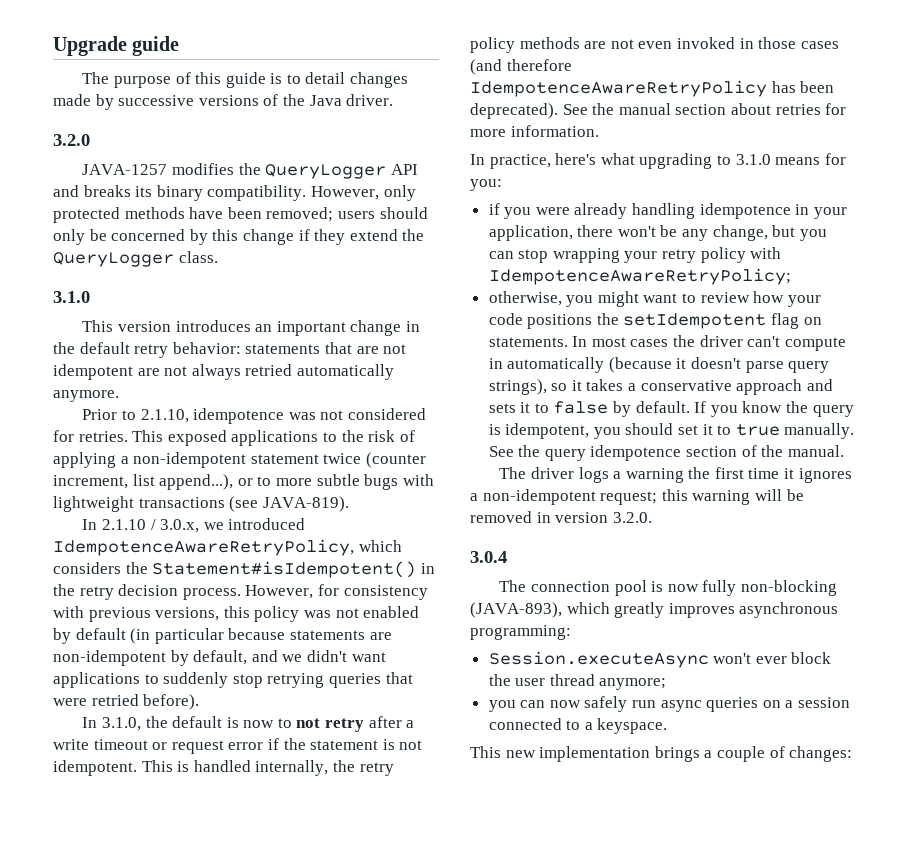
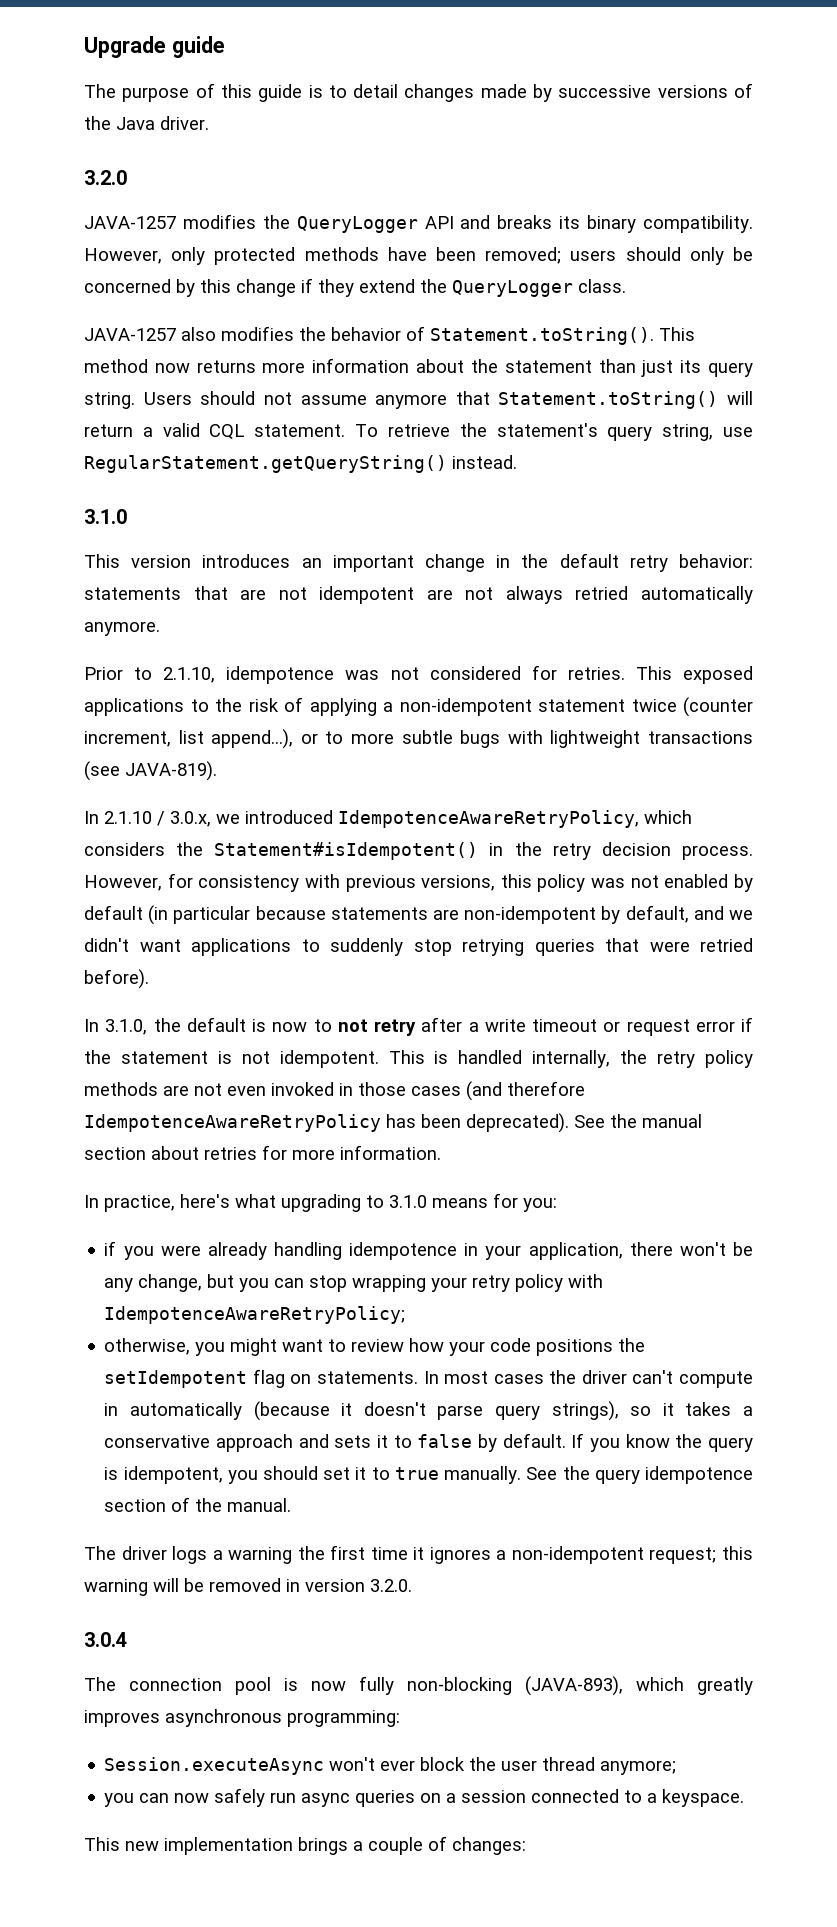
(218, 257) none -> [84,326,695,345] [84,358,754,377] [84,391,753,409] [84,423,754,441] [84,455,517,473] // JAVA-1257 also modifies the behavior of Statement.toString(). This method now returns more information about the statement than just its query string. Users should not assume anymore that Statement.toString() will return a valid CQL statement. To retrieve the statement's query string, use RegularStatement.getQueryString() instead.

